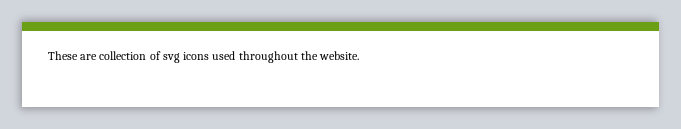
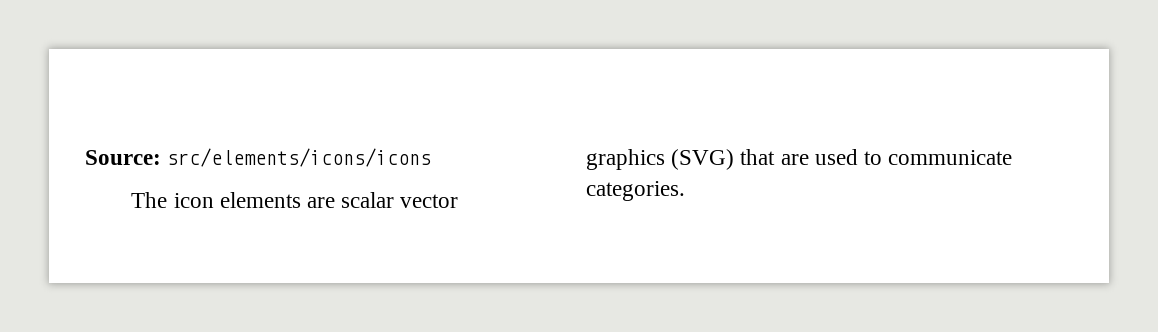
[48,51,360,63] These are collection of svg icons used throughout the website. -> [85,148,432,167] [131,192,459,208] [586,149,1013,170] [586,181,685,201] Source: src/elements/icons/icons // The icon elements are scalar vector graphics (SVG) that are used to communicate categories.

